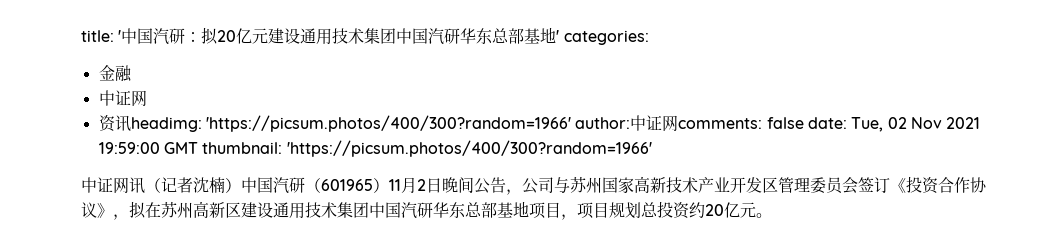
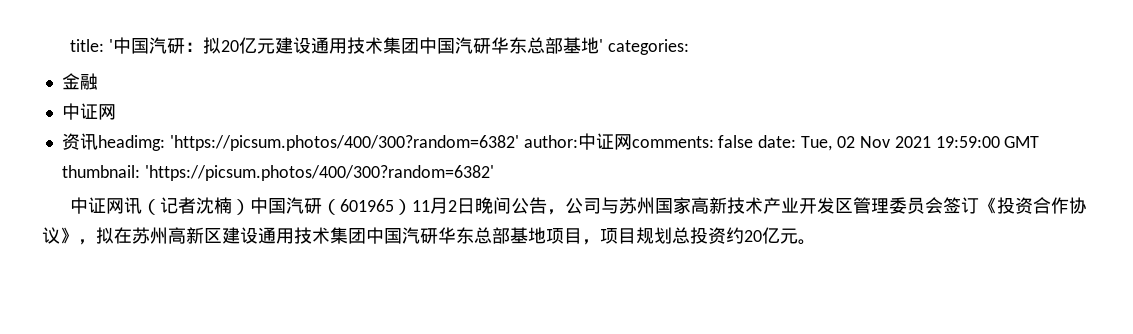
[205,115,571,132] 'https://picsum.photos/400/300?random=1966' -> [169,135,519,151] 'https://picsum.photos/400/300?random=6382'
[286,140,652,157] 'https://picsum.photos/400/300?random=1966' -> [144,165,494,181] 'https://picsum.photos/400/300?random=6382'

